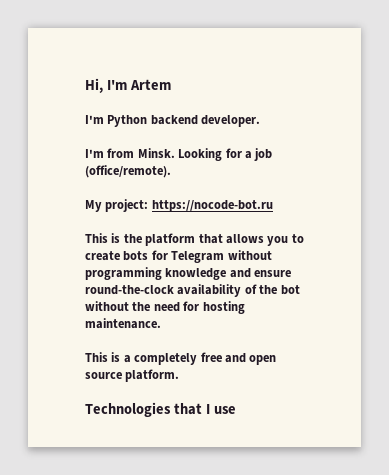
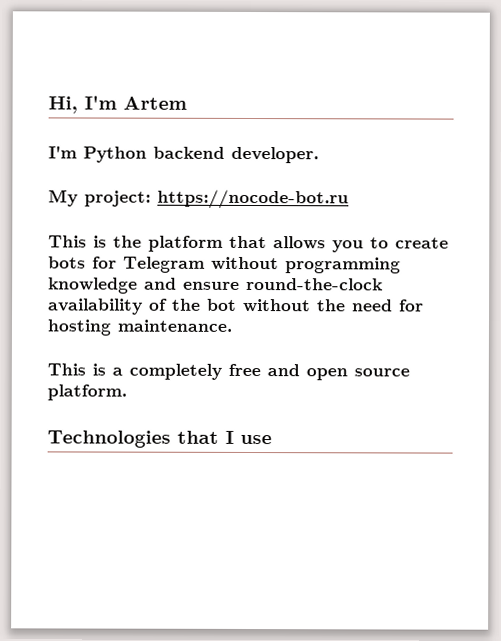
[85,148,273,161] [85,165,171,178] // I'm from Minsk. Looking for a job (office/remote). -> (319, 155) none

